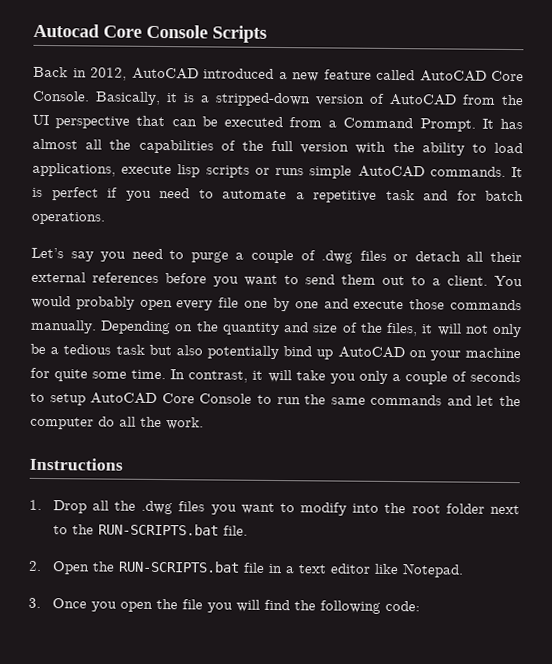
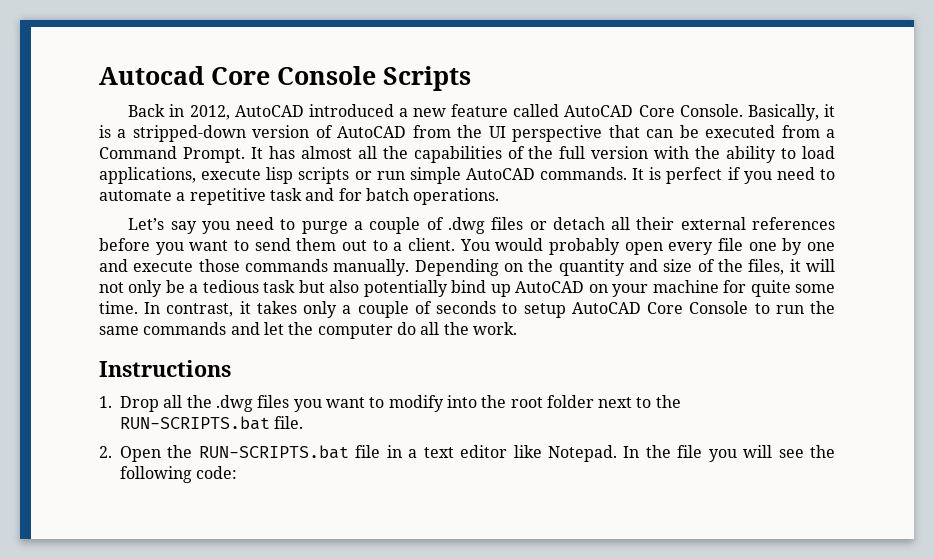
[275,167,305,176] runs -> [376,171,405,180] run
[267,369,356,384] will take you -> [256,301,297,314] takes
[28,597,153,612] // 3. Once you open -> [623,446,640,458] In
[263,599,290,611] find -> [778,449,804,458] see

